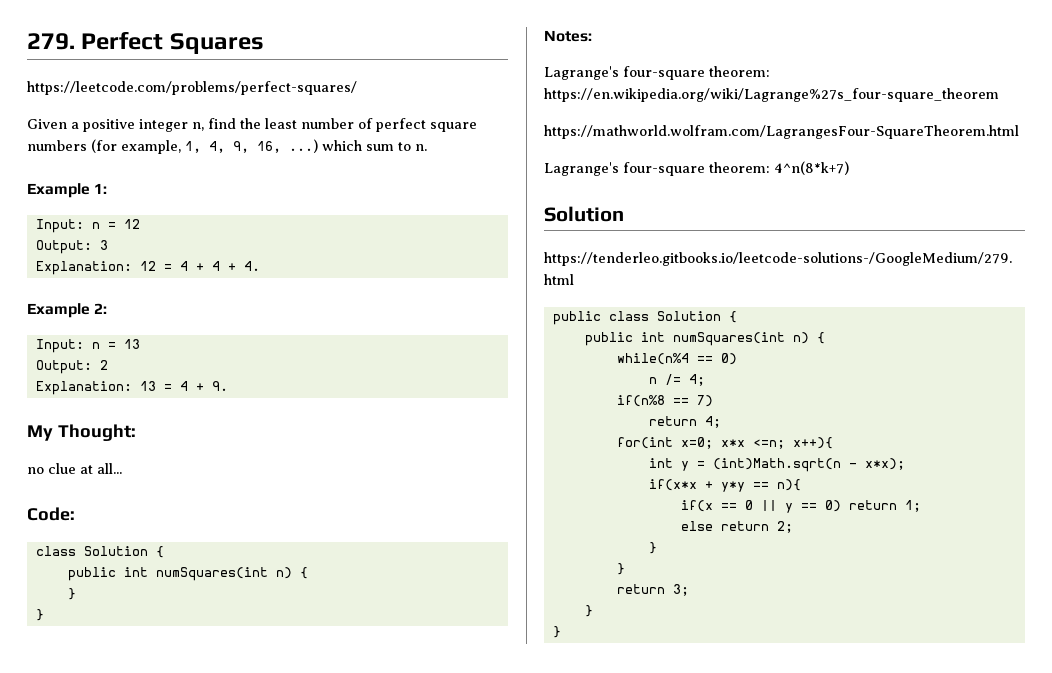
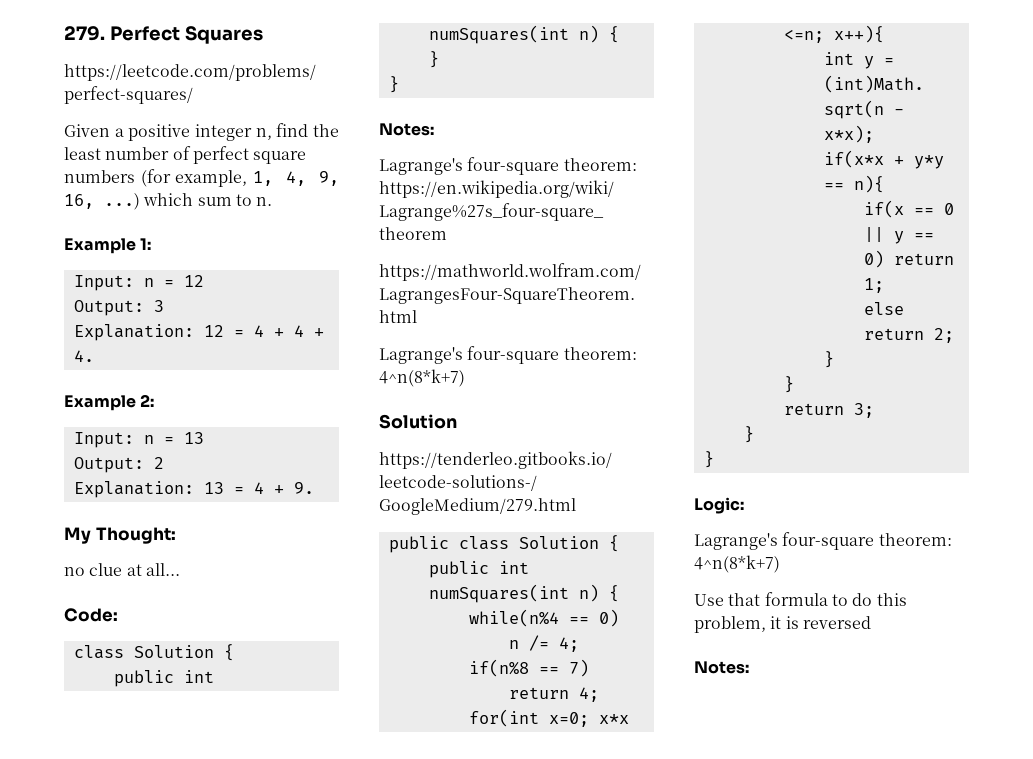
(561, 632) none -> [694,497,744,514] [694,532,952,550] [694,555,780,573] [694,592,907,606] [694,616,871,633] [694,661,749,674] // Logic: // Lagrange's four-square theorem: 4^n(8*k+7) // Use that formula to do this problem, it is reversed // Notes:

